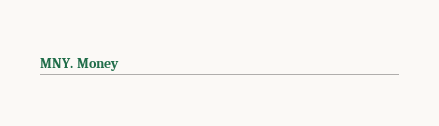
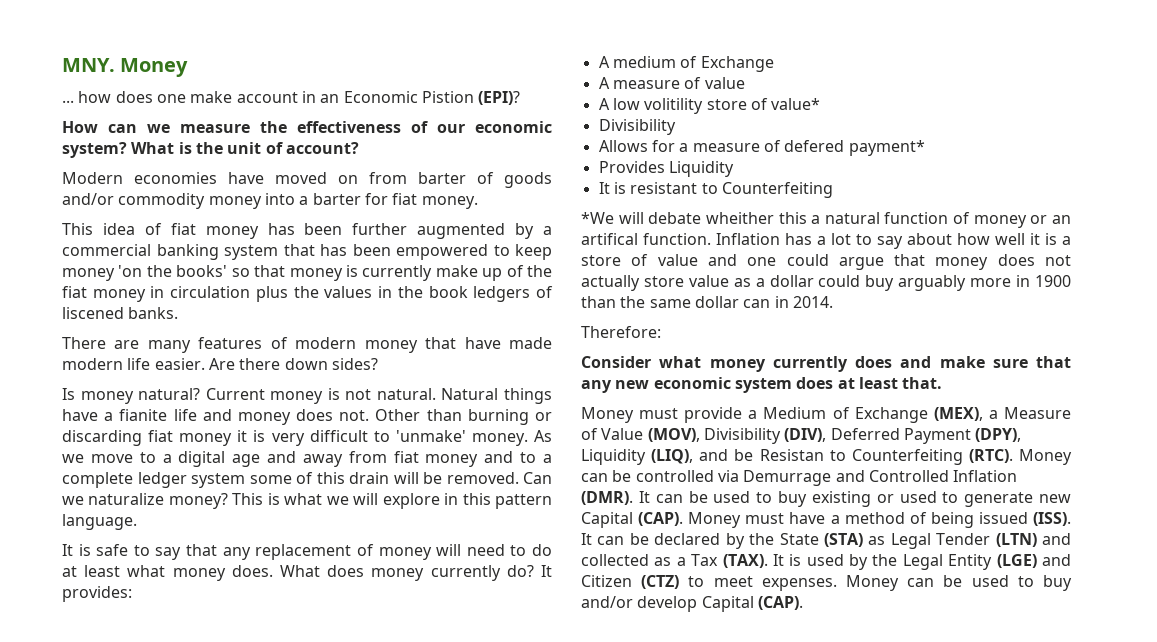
(119, 64) none -> [62,91,521,105] [62,121,552,133] [62,142,359,158] [62,172,552,188] [62,193,478,209] [62,223,552,239] [62,244,552,260] [62,265,553,281] [62,286,554,302] [62,307,179,319] [62,337,553,353] [62,358,378,370] [62,388,552,404] [62,409,552,425] [62,430,552,446] [62,451,553,467] [62,472,552,488] [62,493,552,509] [62,514,137,530] [62,544,553,560] [62,565,552,581] [62,586,132,602] [598,56,774,72] [598,77,745,89] [598,98,821,114] [598,119,676,135] [598,140,925,156] [598,161,734,177] [598,182,833,198] [581,212,1071,228] [581,233,1071,249] [581,254,1071,270] [581,275,1071,291] [581,296,833,308] [581,326,661,338] [581,356,1071,372] [581,377,943,393] [581,407,1071,423] [581,428,1022,444] [581,449,1072,465] [581,470,1018,486] [581,491,1071,507] [581,512,1071,528] [581,533,1071,549] [581,554,1071,570] [581,575,1072,591] [581,596,803,612] // ... how does one make account in an Economic Pistion (EPI)? // How can we measure the effectiveness of our economic system? What is the unit of account? // Modern economies have moved on from barter of goods and/or commodity money into a barter for fiat money. // This idea of fiat money has been further augmented by a commercial banking system that has been empowered to keep money 'on the books' so that money is currently make up of the fiat money in circulation plus the values in the book ledgers of liscened banks. // There are many features of modern money that have made modern life easier. Are there down sides? // Is money natural? Current money is not natural. Natural things have a fianite life and money does not. Other than burning or discarding fiat money it is very difficult to 'unmake' money. As we move to a digital age and away from fiat money and to a complete ledger system some of this drain will be removed. Can we naturalize money? This is what we will explore in this pattern language. // It is safe to say that any replacement of money will need to do at least what money does. What does money currently do? It provides: // A medium of Exchange // A measure of value // A low volitility store of value* // Divisibility // Allows for a measure of defered payment* // Provides Liquidity // It is resistant to Counterfeiting // *We will debate wheither this a natural function of money or an artifical function. Inflation has a lot to say about how well it is a store of value and one could argue that money does not actually store value as a dollar could buy arguably more in 1900 than the same dollar can in 2014. // Therefore: // Consider what money currently does and make sure that any new economic system does at least that. // Money must provide a Medium of Exchange (MEX), a Measure of Value (MOV), Divisibility (DIV), Deferred Payment (DPY), Liquidity (LIQ), and be Resistan to Counterfeiting (RTC). Money can be controlled via Demurrage and Controlled Inflation (DMR). It can be used to buy existing or used to generate new Capital (CAP). Money must have a method of being issued (ISS). It can be declared by the State (STA) as Legal Tender (LTN) and collected as a Tax (TAX). It is used by the Legal Entity (LGE) and Citizen (CTZ) to meet expenses. Money can be used to buy and/or develop Capital (CAP).

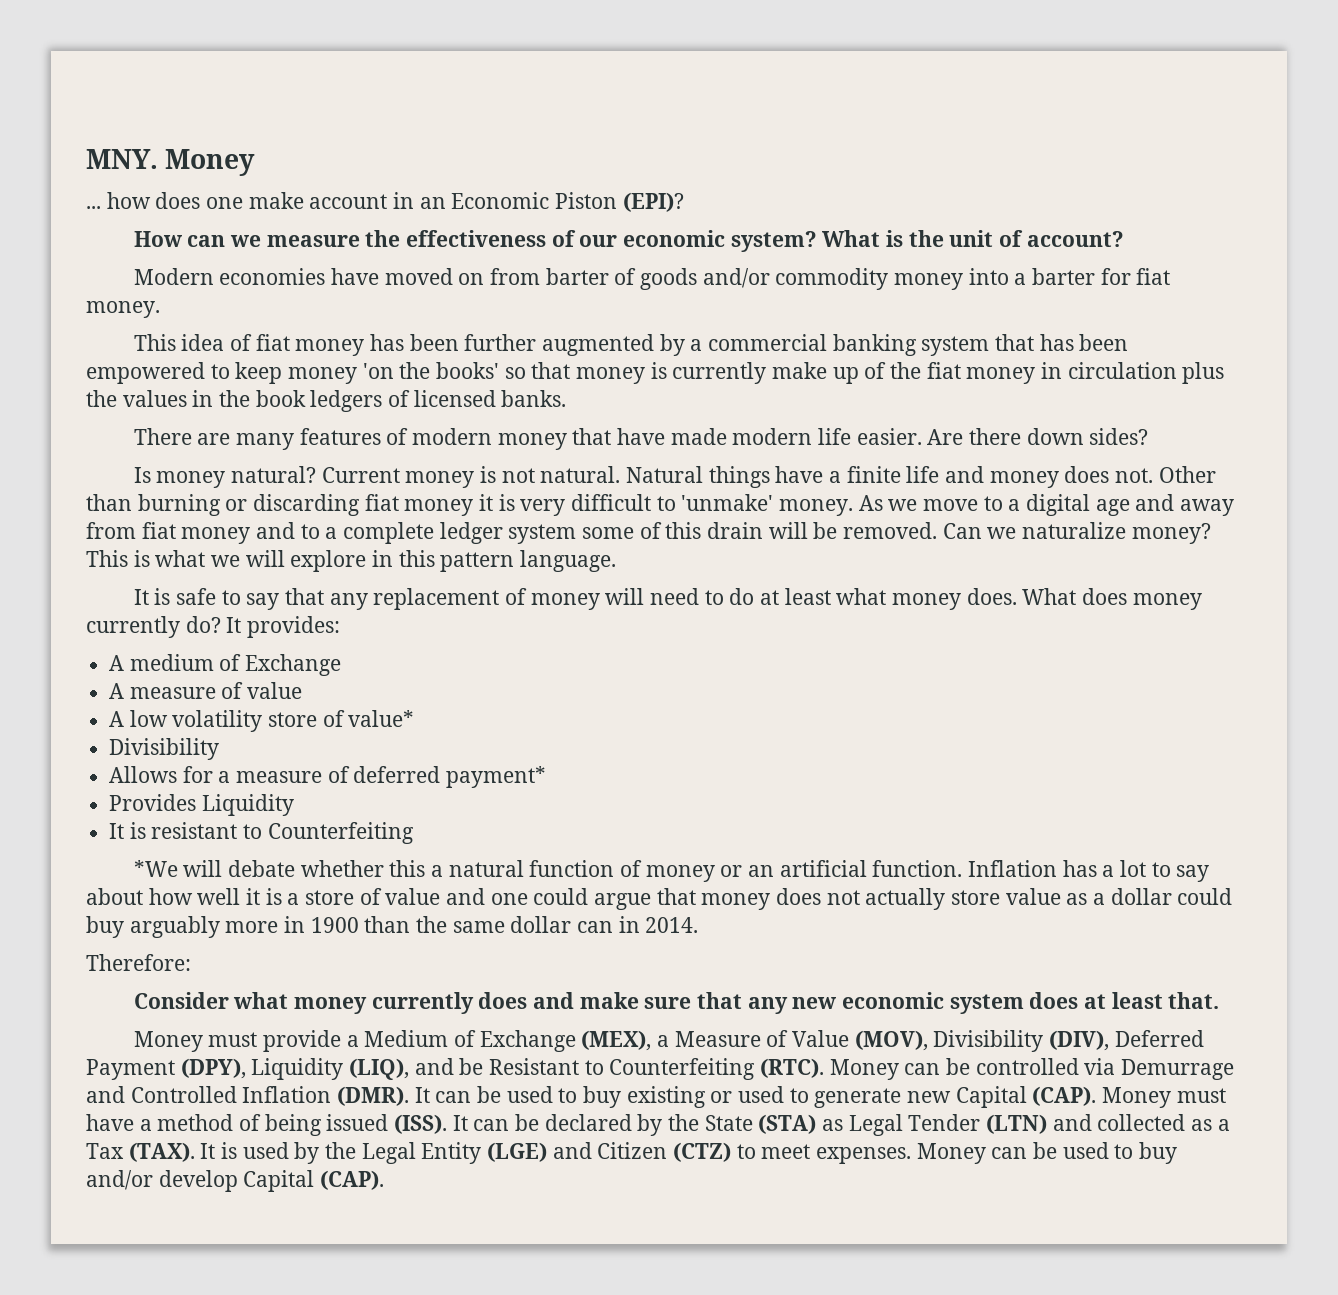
[421,91,474,103] Pistion -> [555,192,618,209] Piston
[62,307,124,319] liscened -> [413,390,496,407] licensed
[119,409,168,421] fianite -> [846,466,901,483] finite
[644,98,704,114] volitility -> [172,710,263,732] volatility
[784,140,845,152] defered -> [353,766,441,783] deferred
[705,212,774,224] wheither -> [300,860,384,877] whether
[581,233,638,245] artifical -> [779,860,867,877] artificial
[759,449,824,461] Resistan -> [489,1058,580,1075] Resistant

